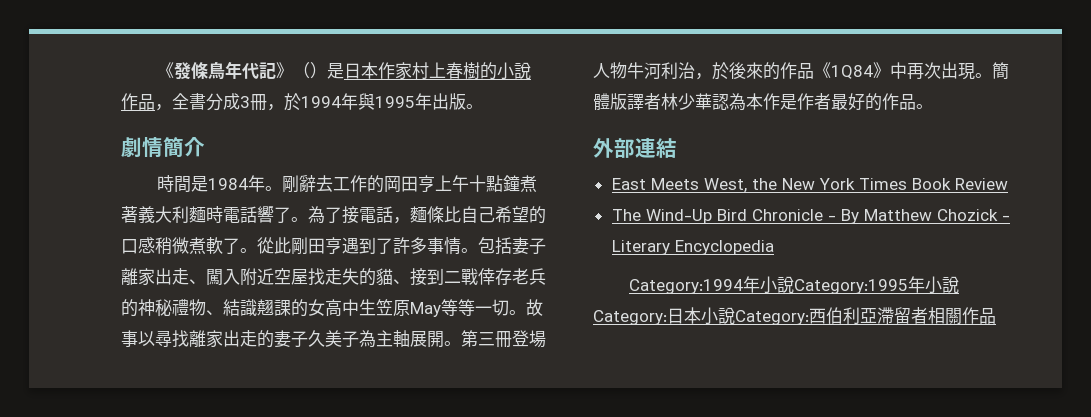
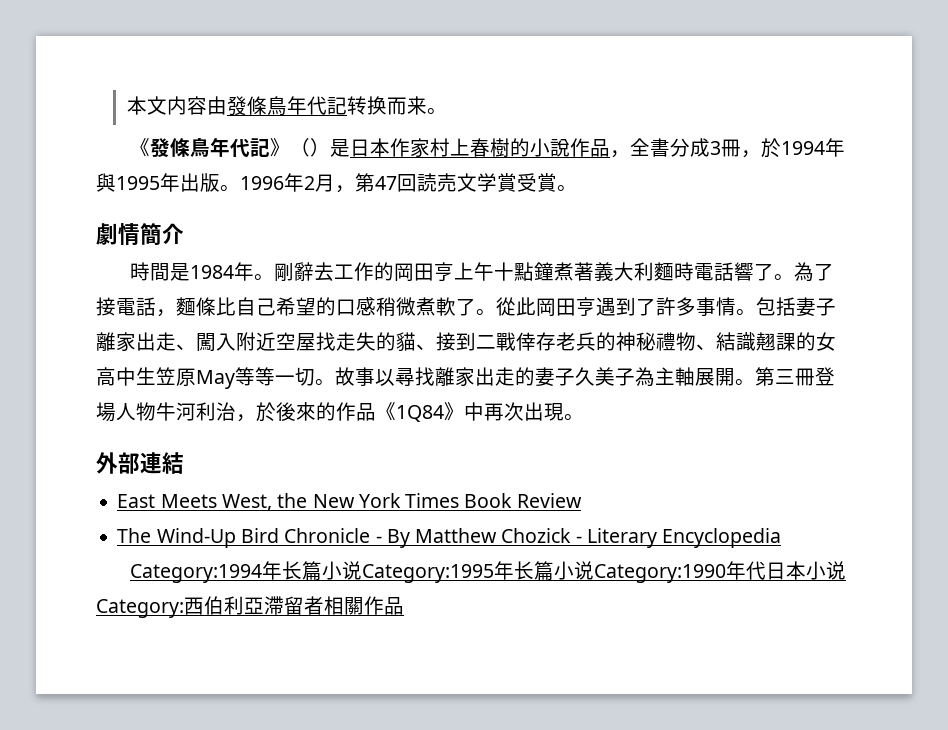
(156, 70) none -> [126,96,447,116] 本文内容由發條鳥年代記转换而来。 //
(483, 106) none -> [240,173,577,193] 1996年2月，第47回読売文学賞受賞。
[291,237,308,255] 剛 -> [536,298,556,317] 岡
[992,62,1009,80] [593,93,933,111] 簡體版譯者林少華認為本作是作者最好的作品。 -> (584, 417) none
[759,276,959,294] [593,307,735,325] 小說Category:1995年小說Category:日本小說 -> [282,561,847,583] 长篇小说Category:1995年长篇小说Category:1990年代日本小说

